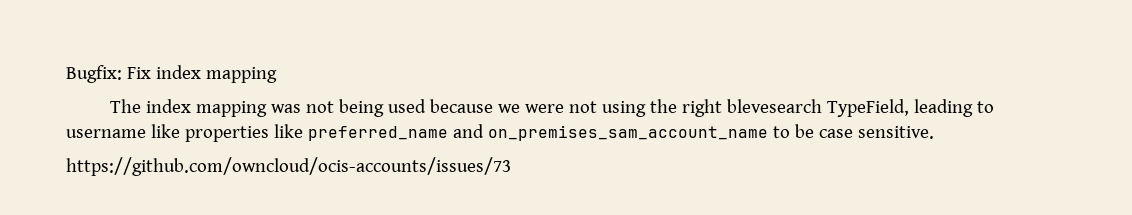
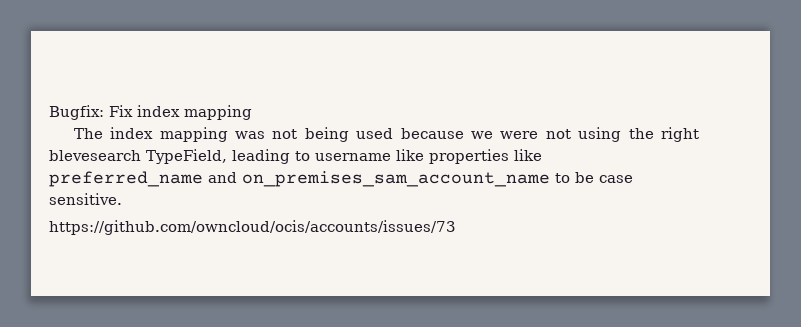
[66,157,511,176] https://github.com/owncloud/ocis-accounts/issues/73 -> [49,220,456,235] https://github.com/owncloud/ocis/accounts/issues/73

